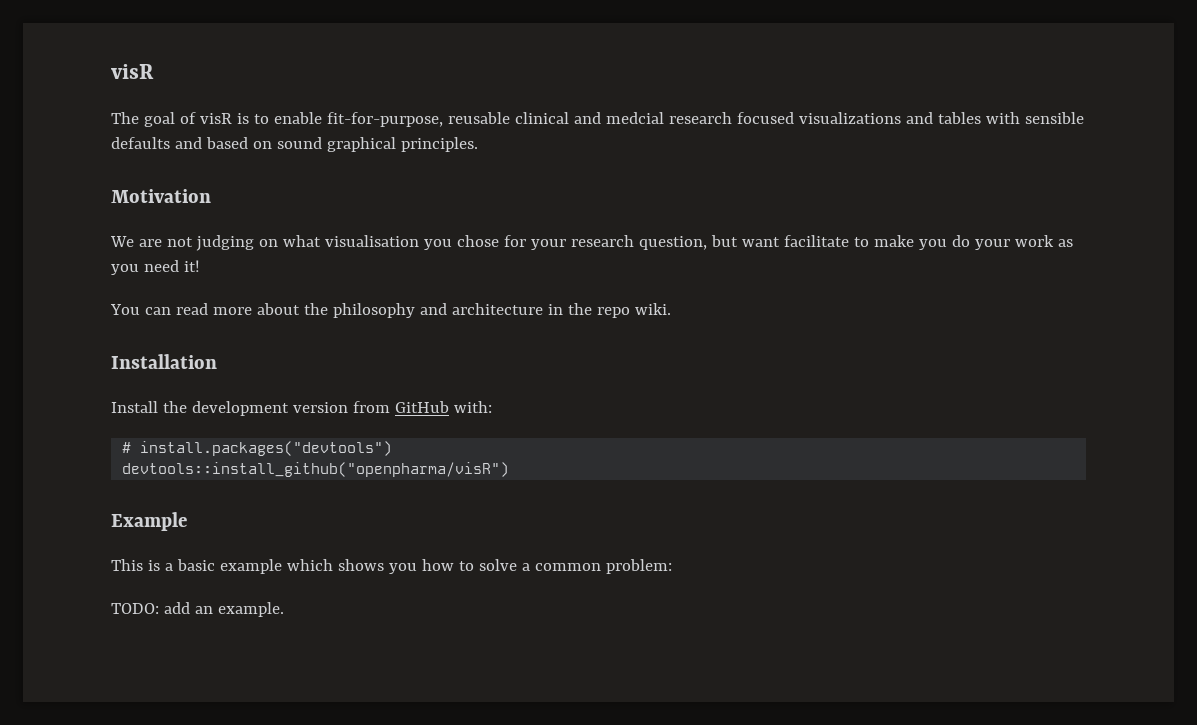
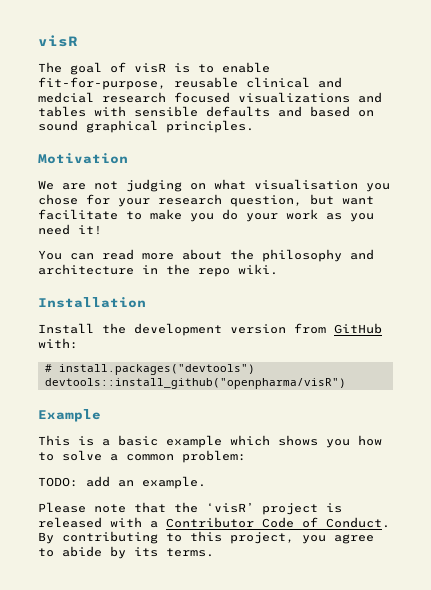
(284, 609) none -> [38,502,342,515] [38,517,390,528] [38,531,374,544] [38,546,214,559] // Please note that the ‘visR’ project is released with a Contributor Code of Conduct. By contributing to this project, you agree to abide by its terms.

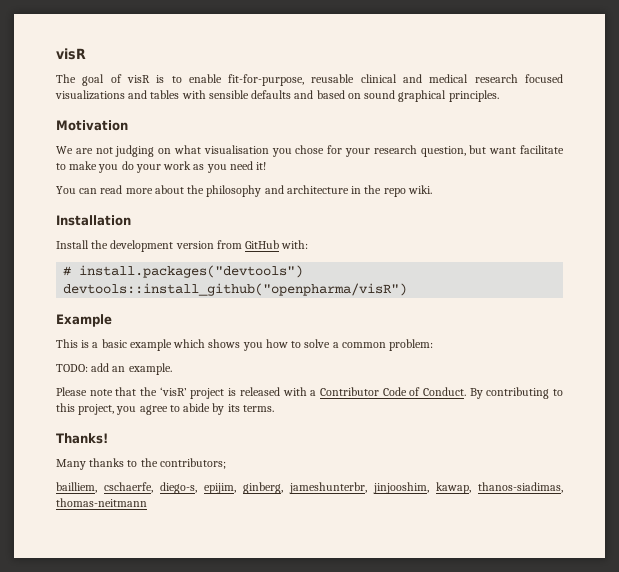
[38,92,94,103] medcial -> [429,74,469,83] medical
(214, 552) none -> [56,433,108,444] [56,458,226,470] [56,482,563,494] [56,498,147,507] // Thanks! // Many thanks to the contributors; // bailliem, cschaerfe, diego-s, epijim, ginberg, jameshunterbr, jinjooshim, kawap, thanos-siadimas, thomas-neitmann

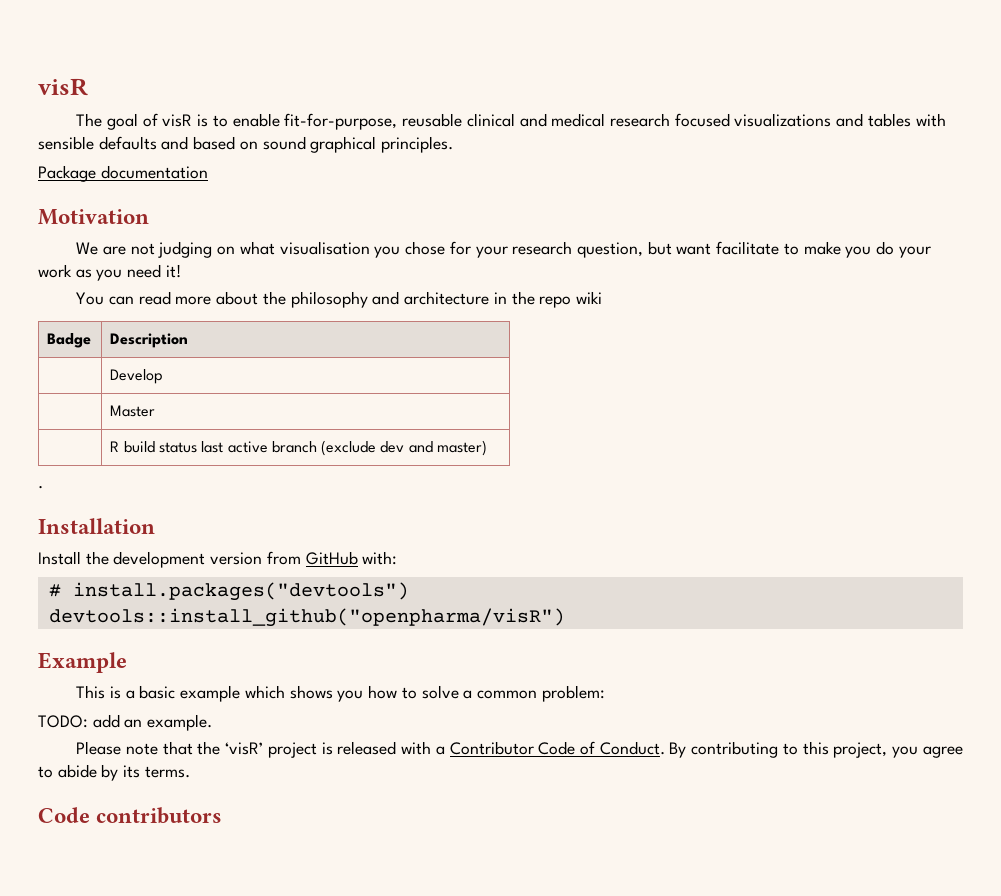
(499, 96) none -> [38,165,208,182] // Package documentation
[407,185,432,194] wiki. -> [575,291,602,304] [47,333,92,348] [110,333,189,348] [110,369,164,384] [110,405,156,417] [110,440,488,456] [38,485,43,489] wiki // Badge | Description // | Develop // | Master // | R build status last active branch (exclude dev and master) // .
[56,433,108,444] [56,458,226,470] [56,482,563,494] [56,498,147,507] Thanks! // Many thanks to the contributors; // bailliem, cschaerfe, diego-s, epijim, ginberg, jameshunterbr, jinjooshim, kawap, thanos-siadimas, thomas-neitmann -> [38,807,223,824] Code contributors

